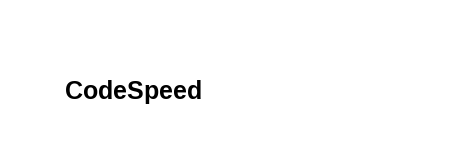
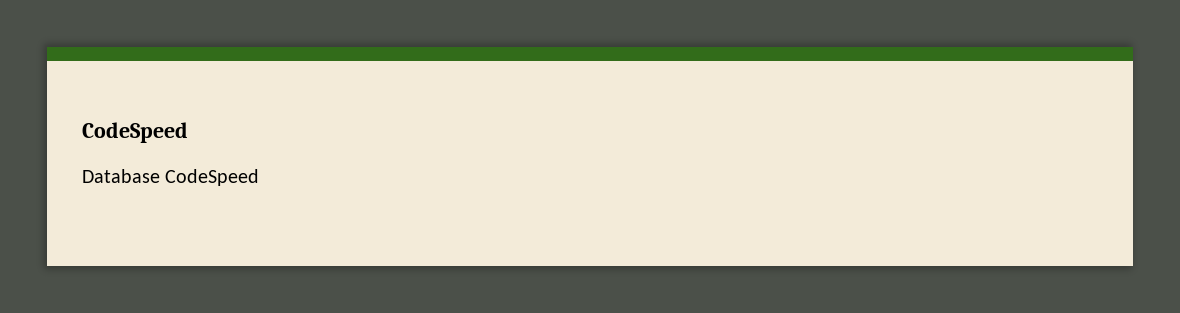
[65,80,202,104] CodeSpeed -> [82,122,188,143] [82,169,260,186] CodeSpeed // Database CodeSpeed

